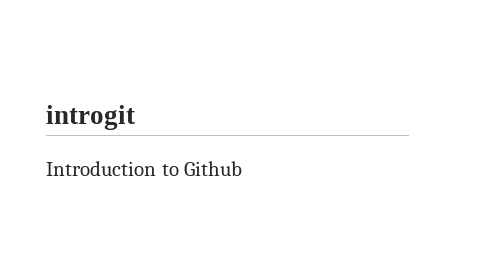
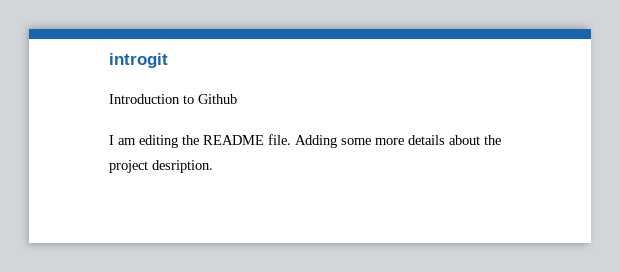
(243, 168) none -> [109,134,501,148] [109,160,213,173] // I am editing the README file. Adding some more details about the project desription.

